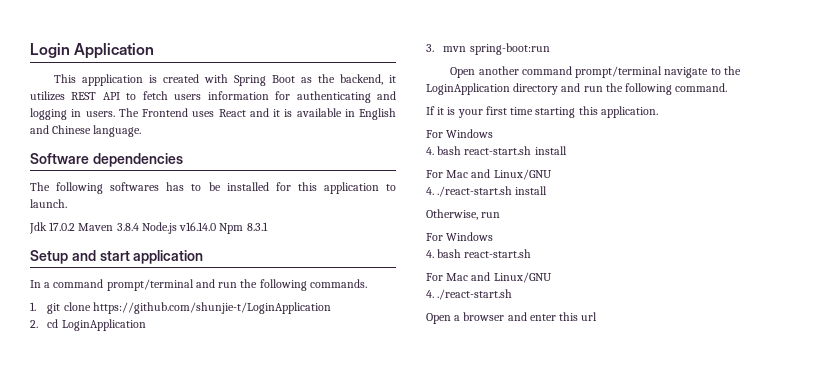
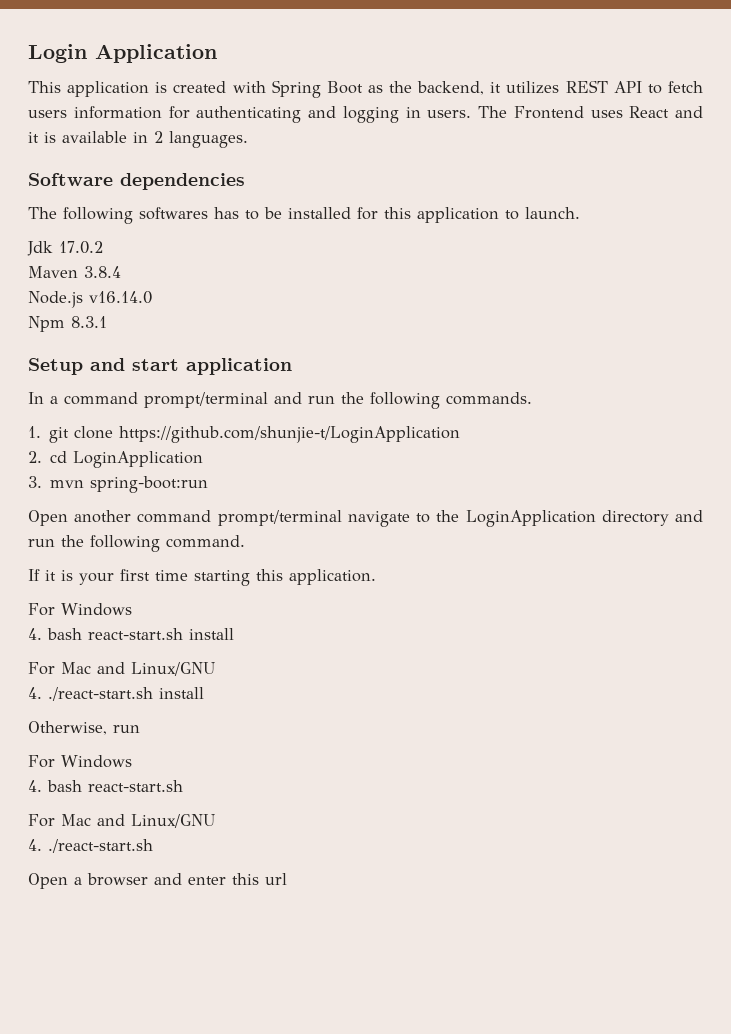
[82,74,144,86] appplication -> [67,81,150,97] application
[359,108,396,120] [30,125,142,137] English and Chinese language. -> [154,131,248,148] 2 languages.
(76, 226) none -> (103, 247) //
(139, 227) none -> (121, 272) //
(217, 226) none -> (152, 297) //

